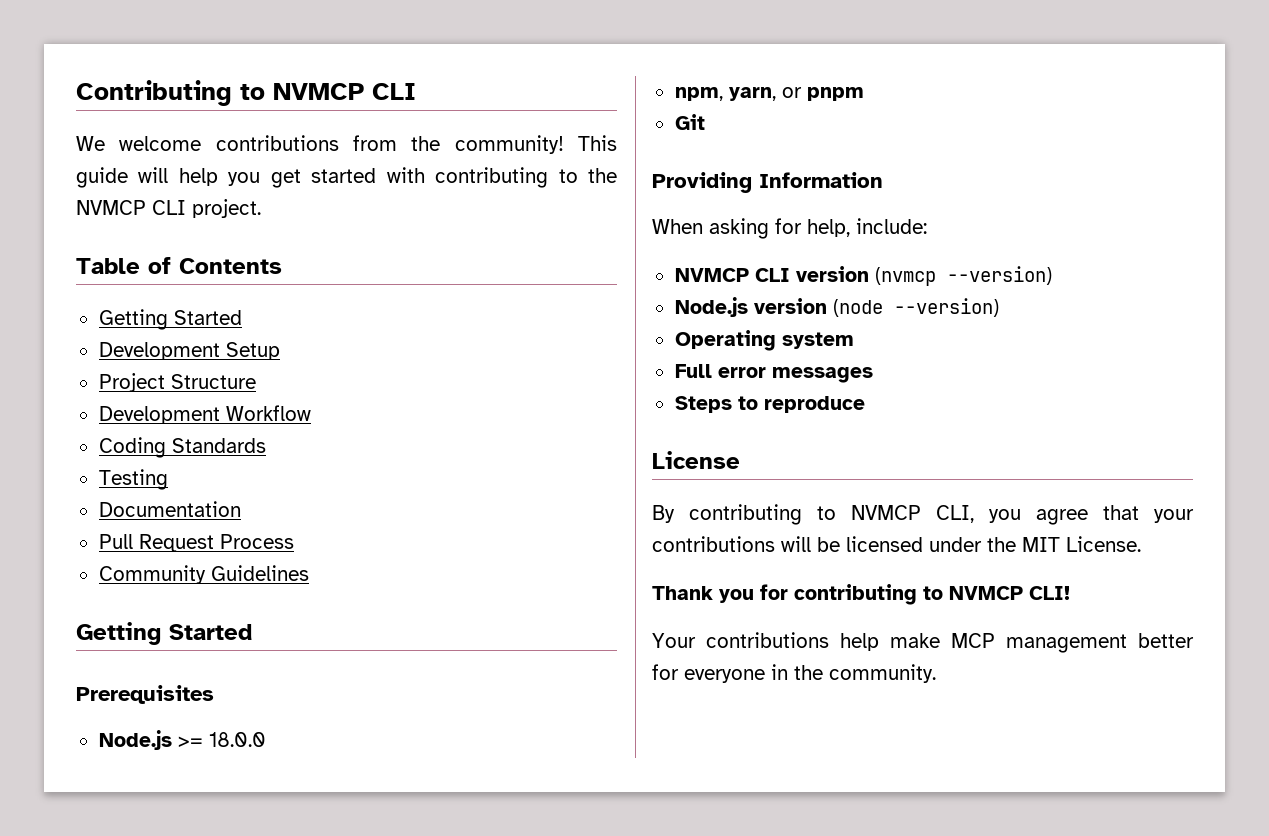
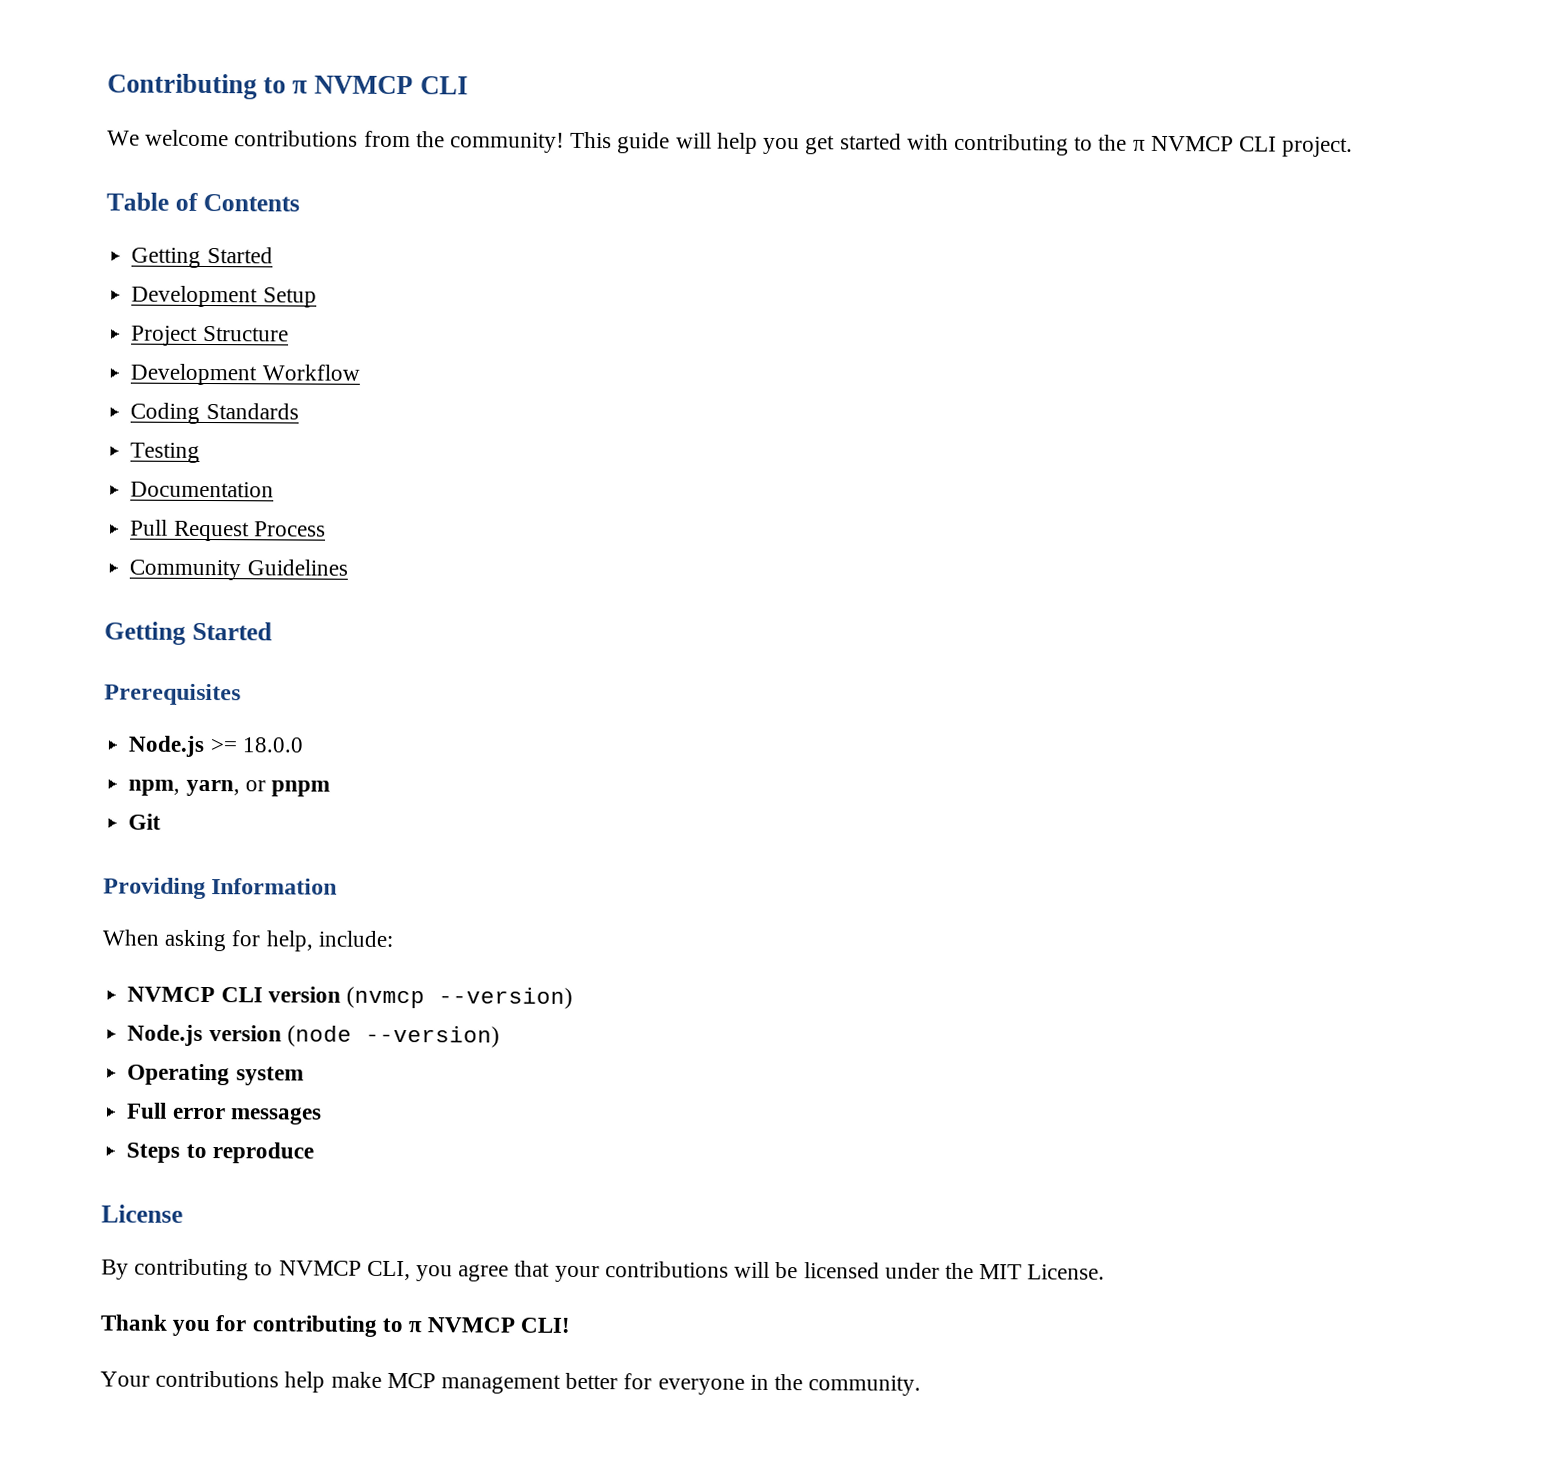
(265, 92) none -> [292,80,309,94] π
(618, 175) none -> [1132,139,1146,151] π
(943, 593) none -> [408,1321,423,1333] π

